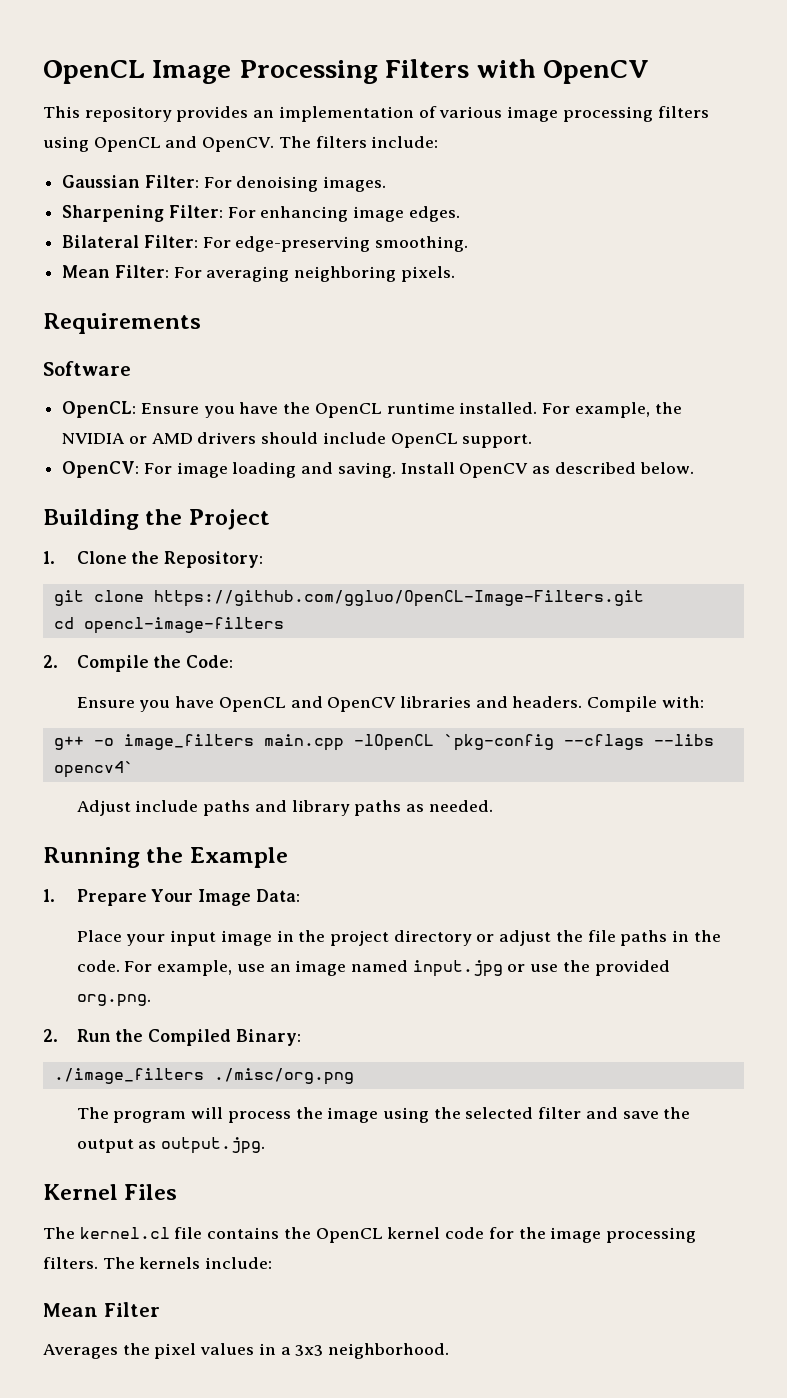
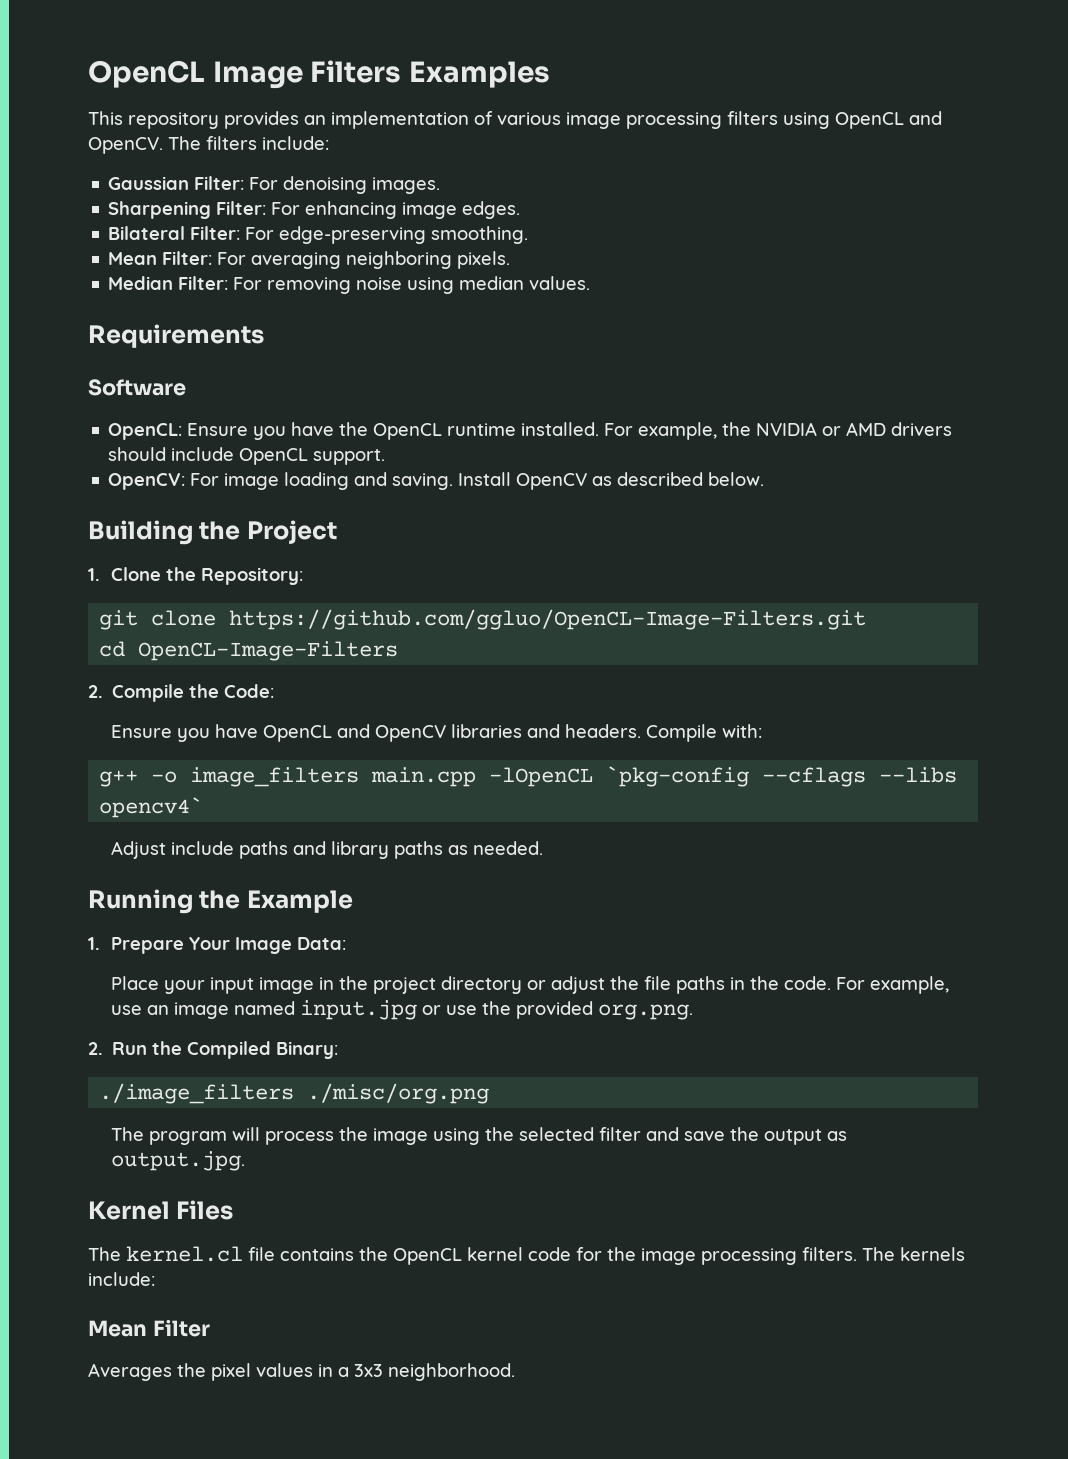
[238,59,650,84] Processing Filters with OpenCV -> [310,60,550,88] Filters Examples
(455, 274) none -> [108,276,591,294] // Median Filter: For removing noise using median values.
[83,617,284,634] opencl-image-filters -> [138,641,399,661] OpenCL-Image-Filters

